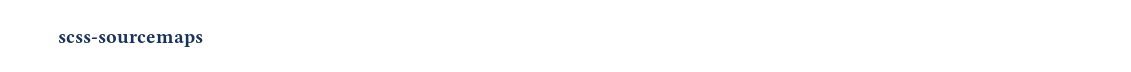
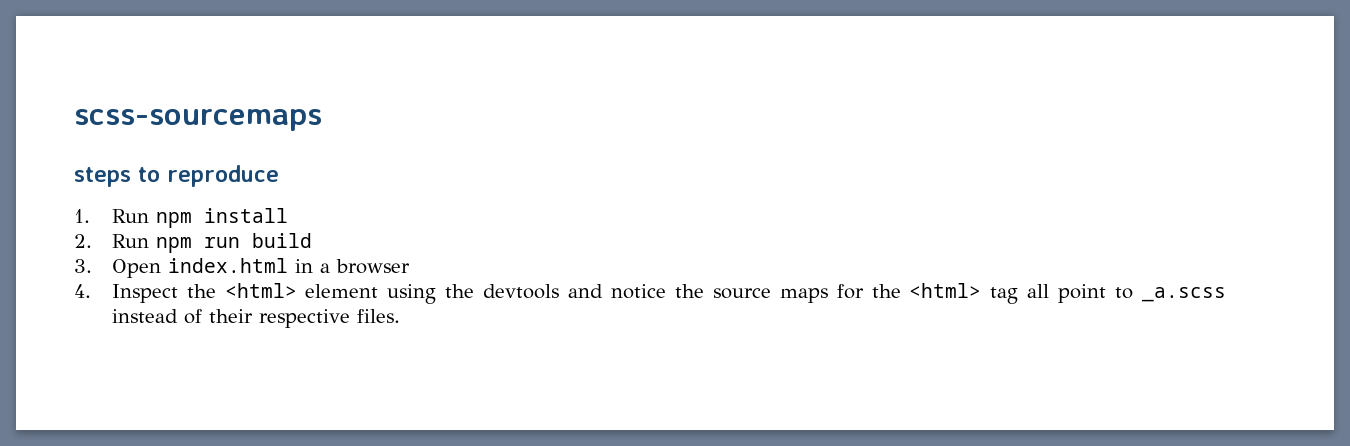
(203, 40) none -> [74,165,279,187] [74,208,288,228] [74,233,312,253] [74,258,410,278] [74,283,1227,304] [111,309,400,328] // steps to reproduce // 1. Run npm install // 2. Run npm run build // 3. Open index.html in a browser // 4. Inspect the <html> element using the devtools and notice the source maps for the <html> tag all point to _a.scss instead of their respective files.

